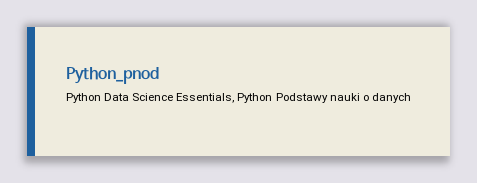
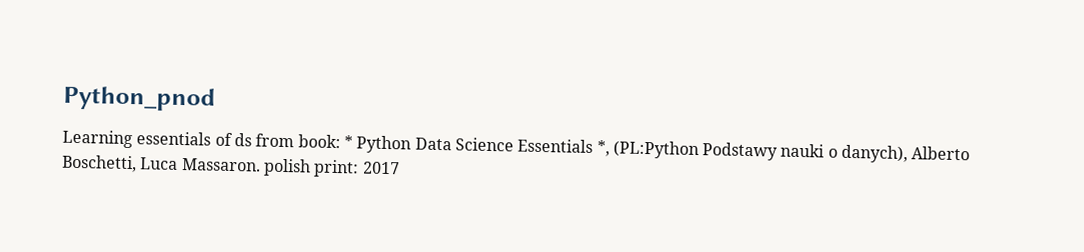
[66,93,411,103] Python Data Science Essentials, Python Podstawy nauki o danych -> [62,129,971,164] [62,154,400,178] Learning essentials of ds from book: * Python Data Science Essentials *, (PL:Python Podstawy nauki o danych), Alberto Boschetti, Luca Massaron. polish print: 2017

